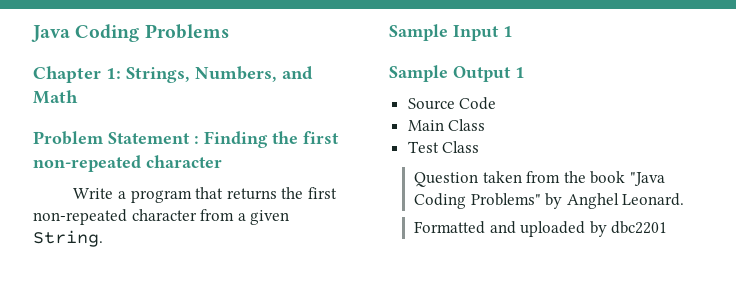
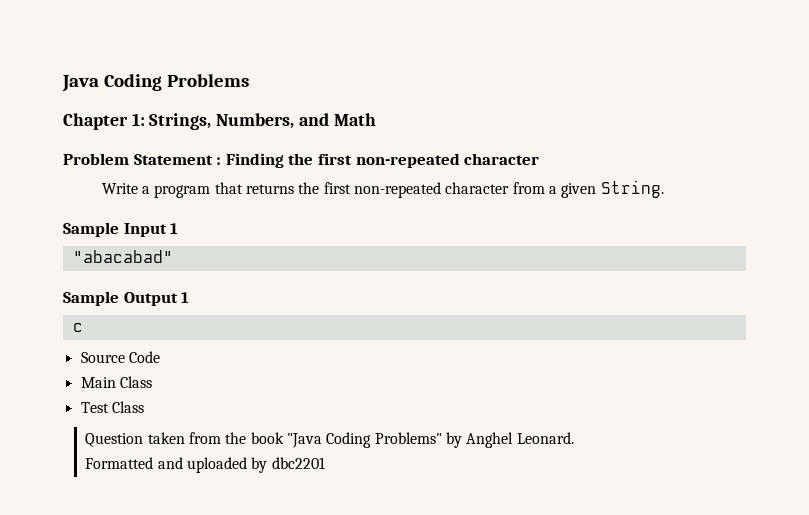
(512, 31) none -> [72,250,173,263] // "abacabad"
(524, 72) none -> [72,323,83,332] // c

